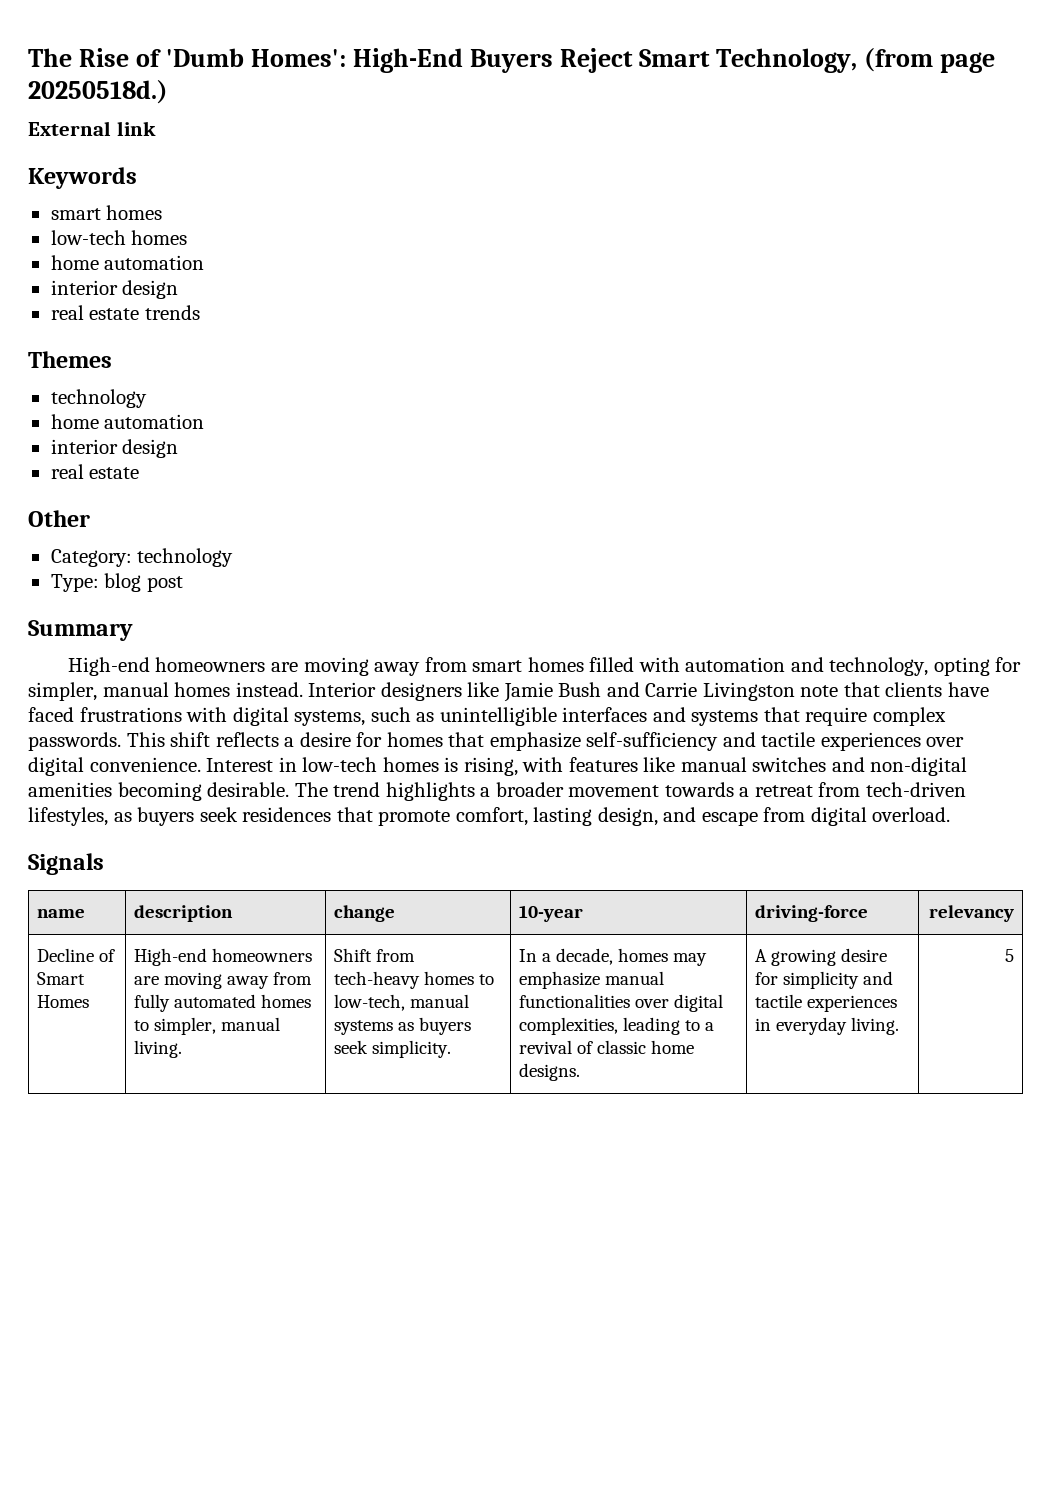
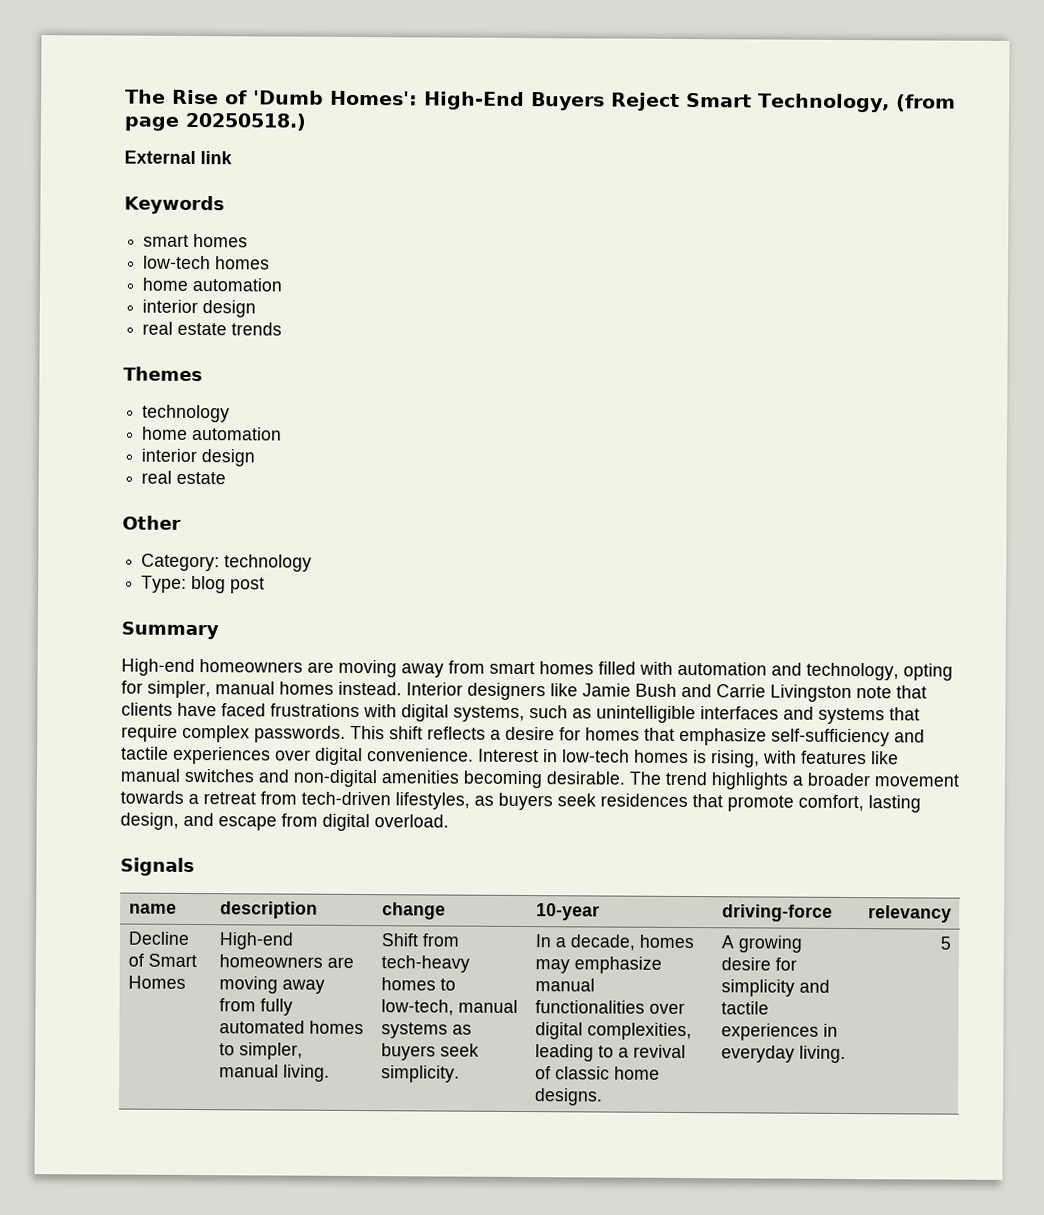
[28,80,168,104] 20250518d.) -> [185,112,307,131] 20250518.)

